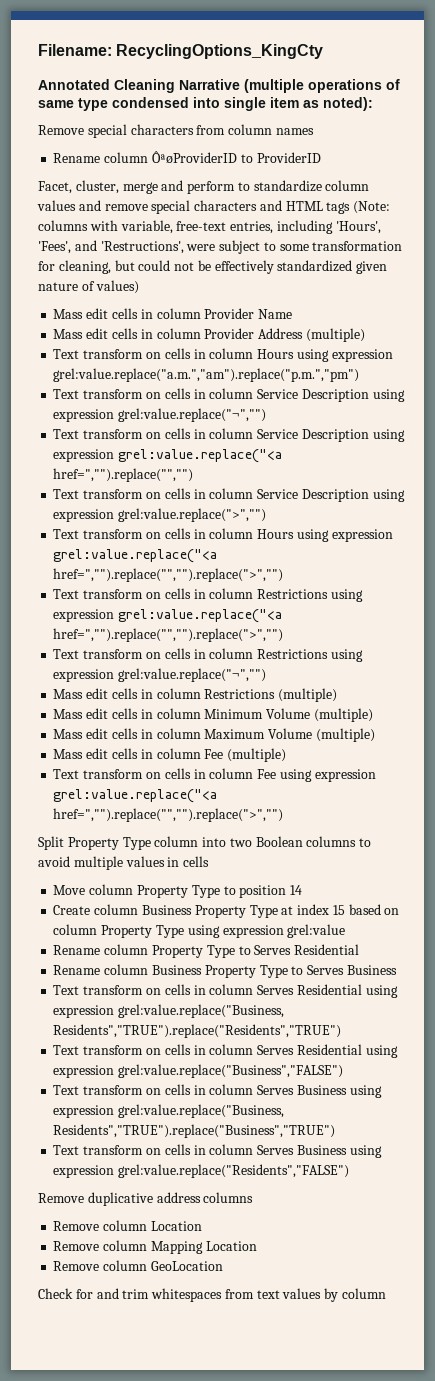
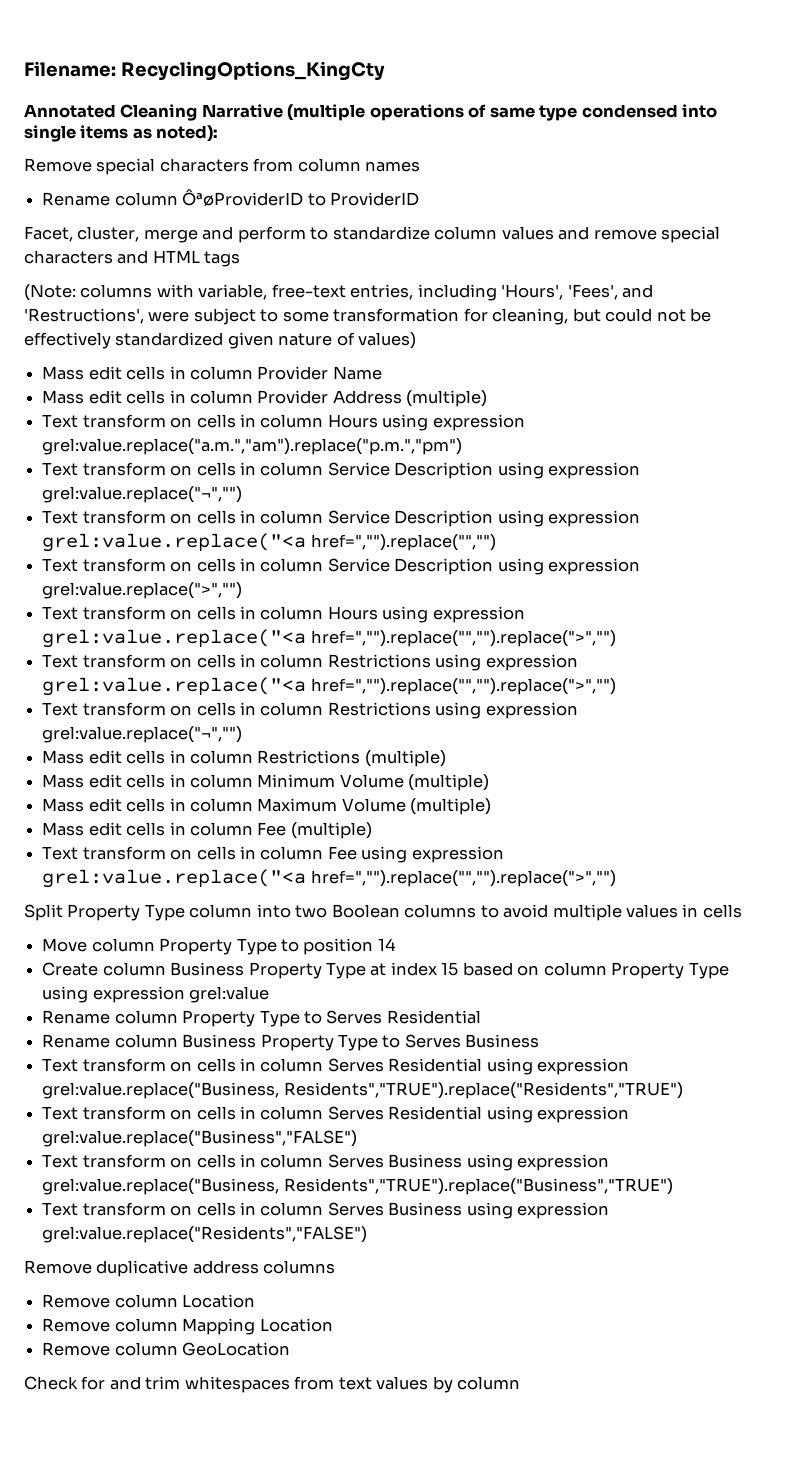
[270,97,299,108] item -> [80,125,129,139] items
(351, 208) none -> (241, 259) //

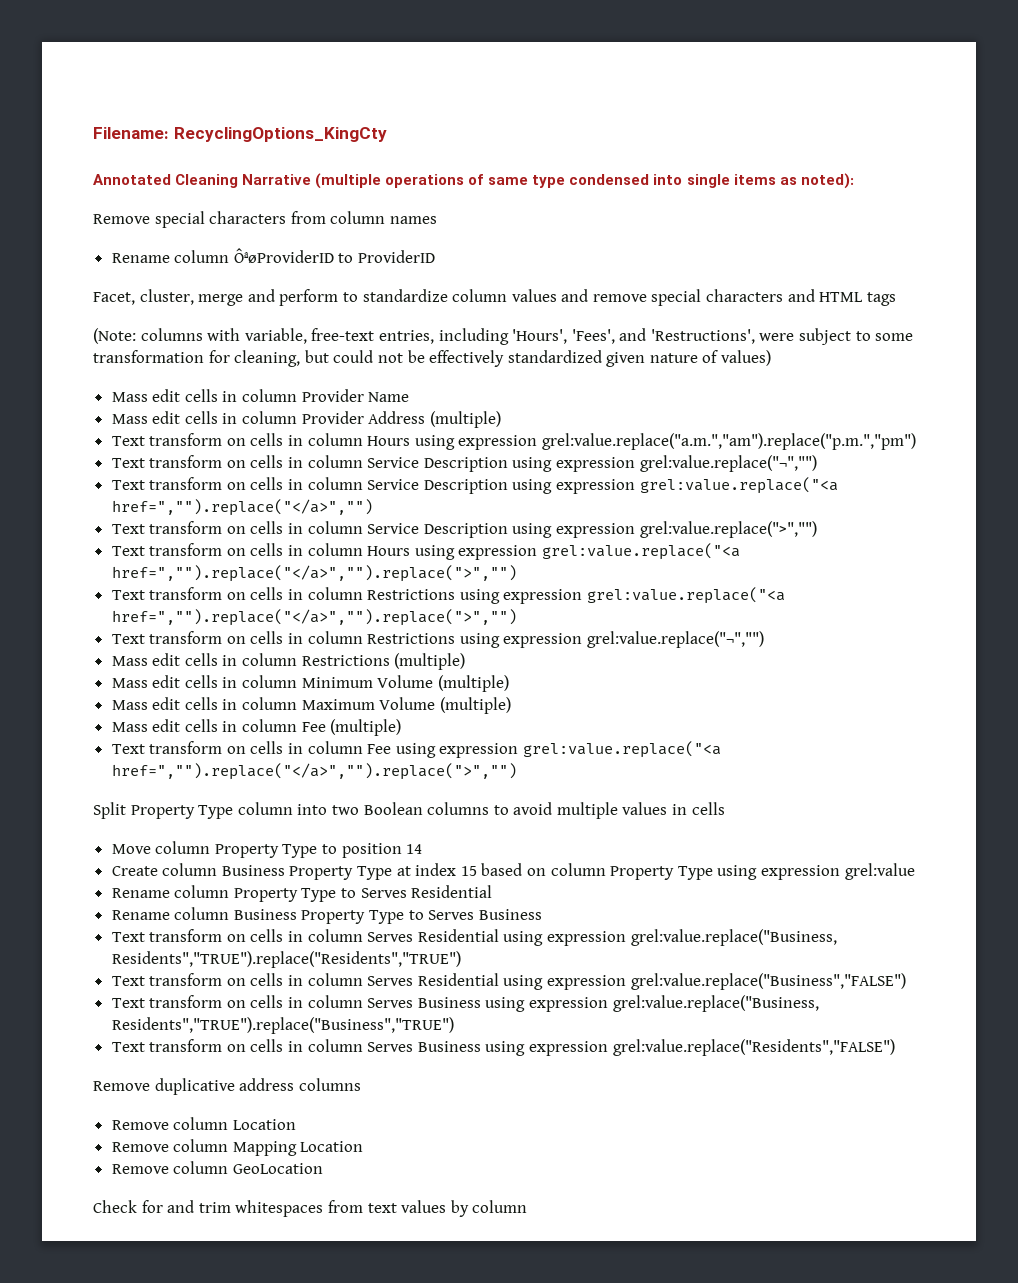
[310,534,496,551] href=","").replace("","") -> [111,499,373,516] href=","").replace("</a>","")
[310,630,616,647] href=","").replace("","").replace(">","") -> [111,565,517,582] href=","").replace("</a>","").replace(">","")
[310,678,616,695] href=","").replace("","").replace(">","") -> [111,609,517,626] href=","").replace("</a>","").replace(">","")
[310,870,616,887] href=","").replace("","").replace(">","") -> [111,763,517,780] href=","").replace("</a>","").replace(">","")

